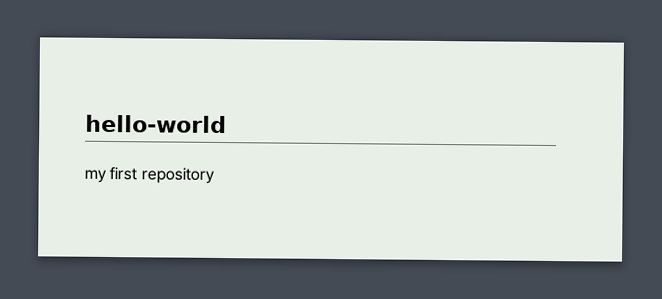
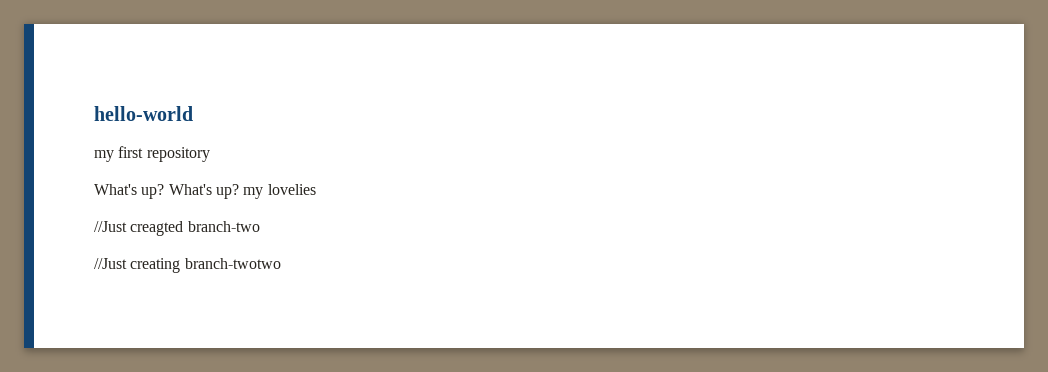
(215, 175) none -> [94,184,316,199] [94,221,260,236] [94,258,281,273] // What's up? What's up? my lovelies // //Just creagted branch-two // //Just creating branch-twotwo

